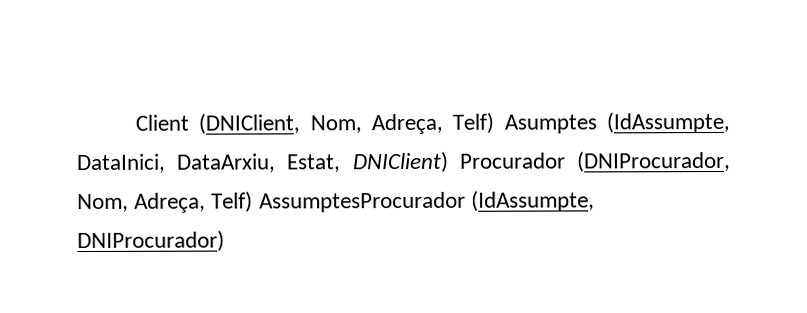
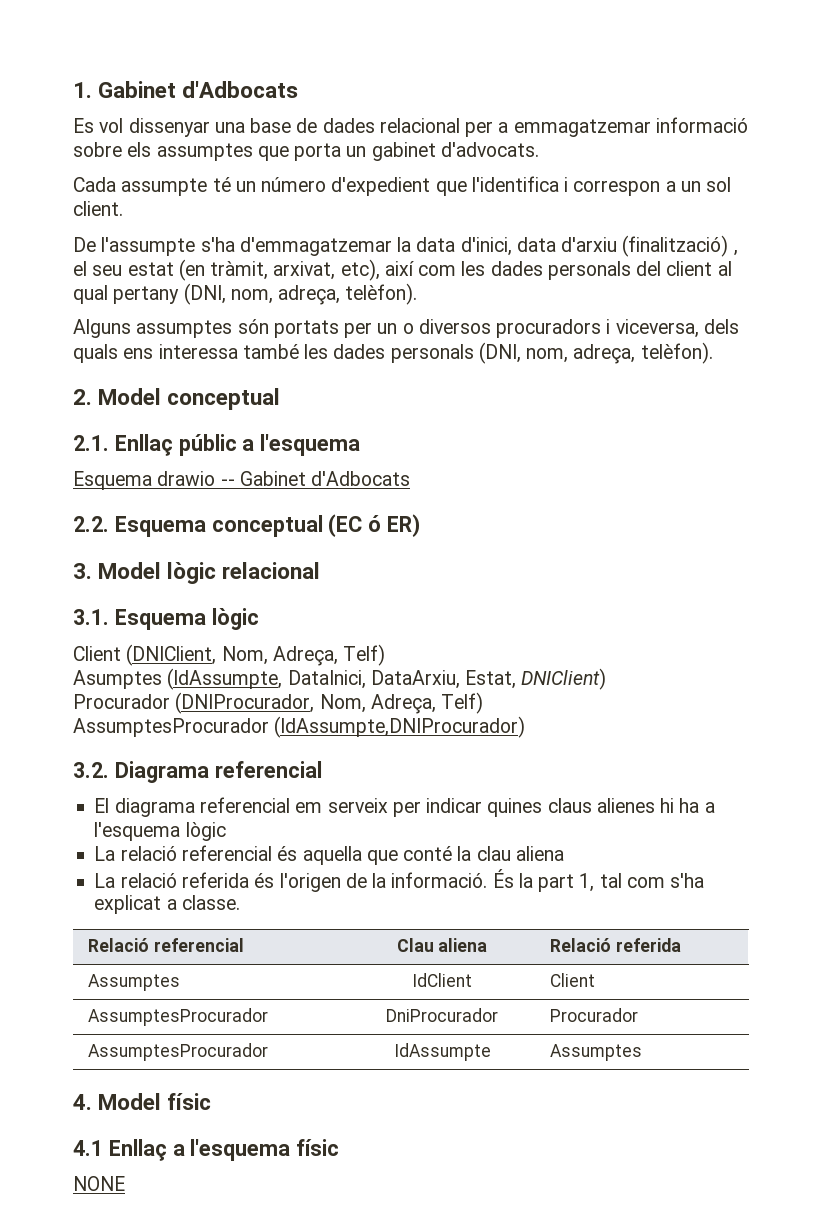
(134, 122) none -> [73,81,299,98] [73,117,748,137] [73,142,539,161] [73,176,732,196] [73,201,123,216] [73,235,738,257] [73,259,732,281] [73,283,418,305] [73,319,739,338] [73,342,713,364] [73,388,281,410] [73,434,361,456] [73,471,411,490] [73,514,421,537] [73,562,321,584] [73,608,259,630] 1. Gabinet d'Adbocats // Es vol dissenyar una base de dades relacional per a emmagatzemar informació sobre els assumptes que porta un gabinet d'advocats. // Cada assumpte té un número d'expedient que l'identifica i correspon a un sol client. // De l'assumpte s'ha d'emmagatzemar la data d'inici, data d'arxiu (finalització) , el seu estat (en tràmit, arxivat, etc), així com les dades personals del client al qual pertany (DNI, nom, adreça, telèfon). // Alguns assumptes són portats per un o diversos procuradors i viceversa, dels quals ens interessa també les dades personals (DNI, nom, adreça, telèfon). // 2. Model conceptual // 2.1. Enllaç públic a l'esquema // Esquema drawio -- Gabinet d'Adbocats // 2.2. Esquema conceptual (EC ó ER) // 3. Model lògic relacional // 3.1. Esquema lògic //
(495, 123) none -> (386, 655) //
(449, 162) none -> (607, 679) //
[258,190,595,213] [77,230,225,253] AssumptesProcurador (IdAssumpte, DNIProcurador) -> [73,716,526,738] [73,761,322,783] [94,797,715,817] [94,822,226,841] [94,845,564,865] [94,869,705,892] [94,895,240,914] [88,938,244,952] [396,938,488,952] [550,938,681,952] [88,974,181,991] [412,973,473,987] [550,973,596,987] [88,1008,269,1026] [386,1008,499,1022] [550,1008,639,1022] [88,1043,269,1061] [393,1043,491,1061] [550,1044,643,1061] [73,1093,212,1110] [73,1139,340,1161] [73,1176,125,1191] // AssumptesProcurador (IdAssumpte,DNIProcurador) // 3.2. Diagrama referencial // El diagrama referencial em serveix per indicar quines claus alienes hi ha a l'esquema lògic // La relació referencial és aquella que conté la clau aliena // La relació referida és l'origen de la informació. És la part 1, tal com s'ha explicat a classe. // Relació referencial | Clau aliena | Relació referida // Assumptes | IdClient | Client // AssumptesProcurador | DniProcurador | Procurador // AssumptesProcurador | IdAssumpte | Assumptes // 4. Model físic // 4.1 Enllaç a l'esquema físic // NONE

